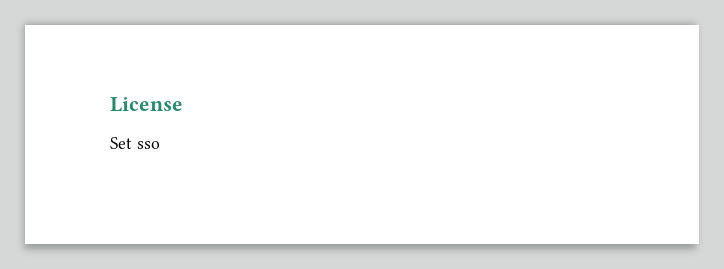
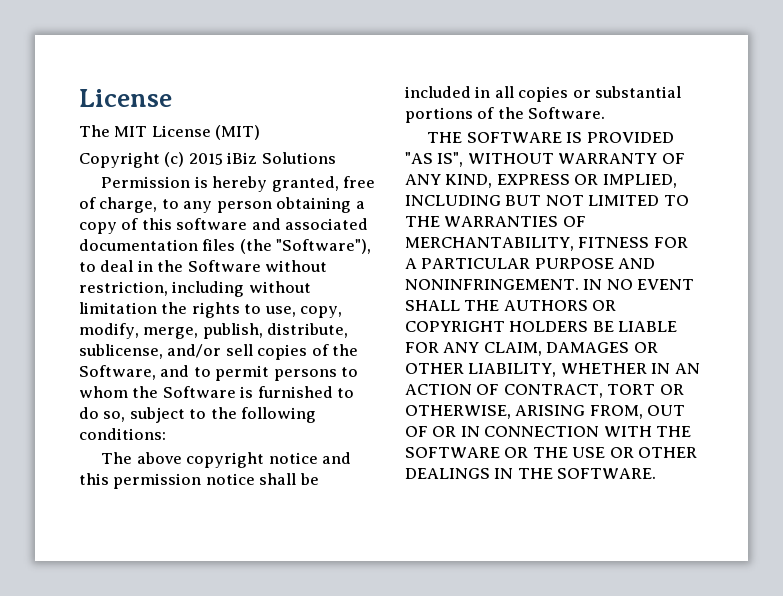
[110,137,160,149] Set sso -> [79,125,261,140] [79,152,336,168] [101,176,376,192] [79,197,365,213] [79,218,369,234] [79,239,372,254] [79,260,328,272] [79,281,311,297] [79,302,343,318] [79,323,349,339] [79,344,359,360] [79,365,359,381] [79,386,355,398] [79,407,317,423] [79,428,166,440] [101,452,352,468] [79,473,319,489] [405,86,682,102] [405,107,606,123] [427,132,674,143] [405,152,685,167] [405,174,677,188] [405,195,689,206] [405,216,586,227] [405,237,688,251] [405,258,656,269] [405,279,695,290] [405,300,617,311] [405,321,678,332] [405,342,658,356] [405,363,700,377] [405,384,684,398] [405,405,686,419] [405,426,692,437] [405,447,698,458] [405,468,657,479] The MIT License (MIT) // Copyright (c) 2015 iBiz Solutions // Permission is hereby granted, free of charge, to any person obtaining a copy of this software and associated documentation files (the "Software"), to deal in the Software without restriction, including without limitation the rights to use, copy, modify, merge, publish, distribute, sublicense, and/or sell copies of the Software, and to permit persons to whom the Software is furnished to do so, subject to the following conditions: // The above copyright notice and this permission notice shall be included in all copies or substantial portions of the Software. // THE SOFTWARE IS PROVIDED "AS IS", WITHOUT WARRANTY OF ANY KIND, EXPRESS OR IMPLIED, INCLUDING BUT NOT LIMITED TO THE WARRANTIES OF MERCHANTABILITY, FITNESS FOR A PARTICULAR PURPOSE AND NONINFRINGEMENT. IN NO EVENT SHALL THE AUTHORS OR COPYRIGHT HOLDERS BE LIABLE FOR ANY CLAIM, DAMAGES OR OTHER LIABILITY, WHETHER IN AN ACTION OF CONTRACT, TORT OR OTHERWISE, ARISING FROM, OUT OF OR IN CONNECTION WITH THE SOFTWARE OR THE USE OR OTHER DEALINGS IN THE SOFTWARE.

